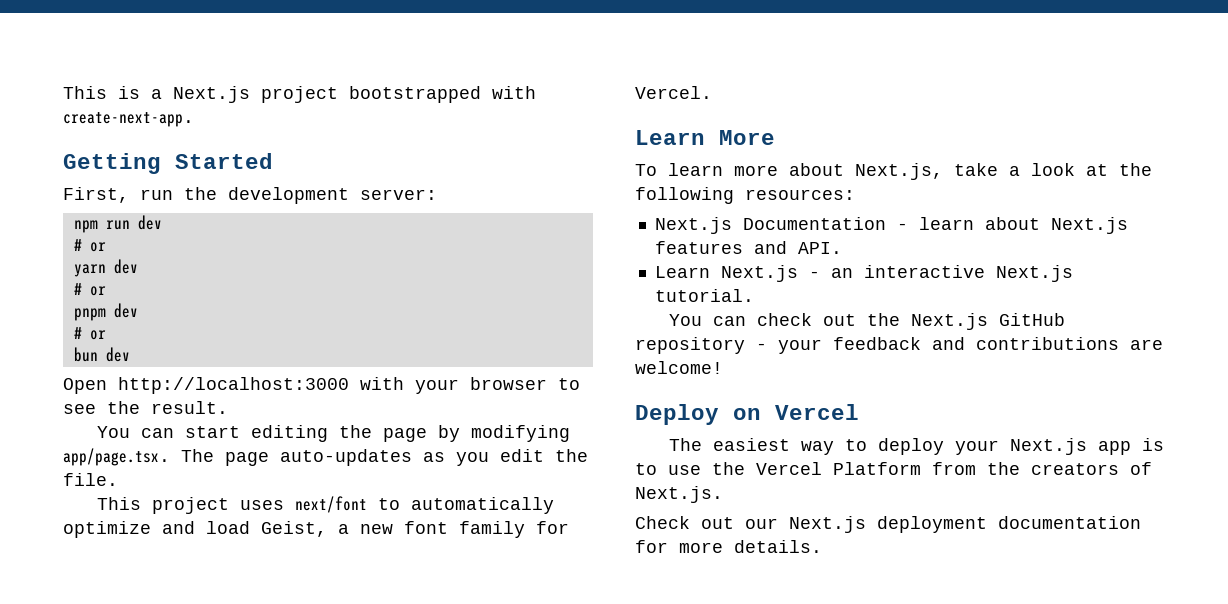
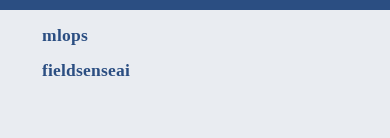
[63,86,536,103] [63,112,194,127] [63,153,273,174] [63,187,437,204] [73,215,162,233] [73,239,106,252] [73,259,138,277] [73,283,106,296] [73,303,138,321] [73,327,106,340] [73,347,130,362] [63,377,580,394] [63,401,228,414] [97,425,571,442] [63,448,588,466] [63,473,118,486] [97,496,555,514] [63,521,569,538] [635,86,712,99] [635,130,775,145] [635,163,1152,180] [635,187,855,204] [654,217,1128,234] [654,241,842,254] [654,265,1073,282] [654,289,754,302] [669,313,1066,330] [635,337,1163,354] [635,361,723,374] [635,404,859,425] [669,438,1165,455] [635,462,1152,475] [635,486,723,503] [635,516,1141,533] [635,540,822,553] This is a Next.js project bootstrapped with create-next-app. // Getting Started // First, run the development server: // npm run dev // # or // yarn dev // # or // pnpm dev // # or // bun dev // Open http://localhost:3000 with your browser to see the result. // You can start editing the page by modifying app/page.tsx. The page auto-updates as you edit the file. // This project uses next/font to automatically optimize and load Geist, a new font family for Vercel. // Learn More // To learn more about Next.js, take a look at the following resources: // Next.js Documentation - learn about Next.js features and API. // Learn Next.js - an interactive Next.js tutorial. // You can check out the Next.js GitHub repository - your feedback and contributions are welcome! // Deploy on Vercel // The easiest way to deploy your Next.js app is to use the Vercel Platform from the creators of Next.js. // Check out our Next.js deployment documentation for more details. -> [42,29,88,45] [42,64,130,76] mlops // fieldsenseai

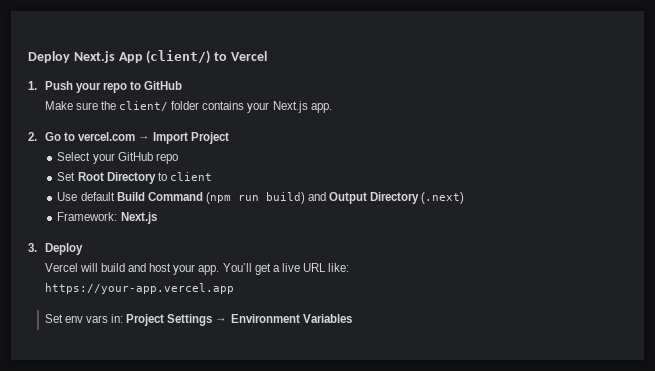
[42,29,88,45] [42,64,130,76] mlops // fieldsenseai -> [28,50,267,64] [28,81,183,93] [44,101,332,113] [28,132,230,144] [57,152,178,164] [57,172,212,184] [57,192,465,204] [57,212,157,224] [28,243,83,255] [44,263,350,275] [44,283,234,294] [44,314,352,326] Deploy Next.js App (client/) to Vercel // 1. Push your repo to GitHub // Make sure the client/ folder contains your Next.js app. // 2. Go to vercel.com → Import Project // Select your GitHub repo // Set Root Directory to client // Use default Build Command (npm run build) and Output Directory (.next) // Framework: Next.js // 3. Deploy // Vercel will build and host your app. You’ll get a live URL like: // https://your-app.vercel.app // Set env vars in: Project Settings → Environment Variables

